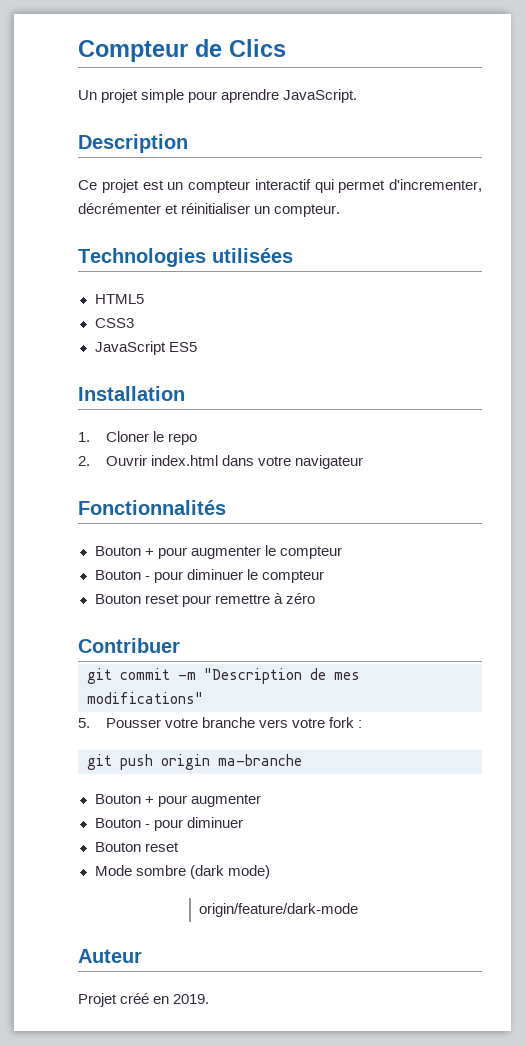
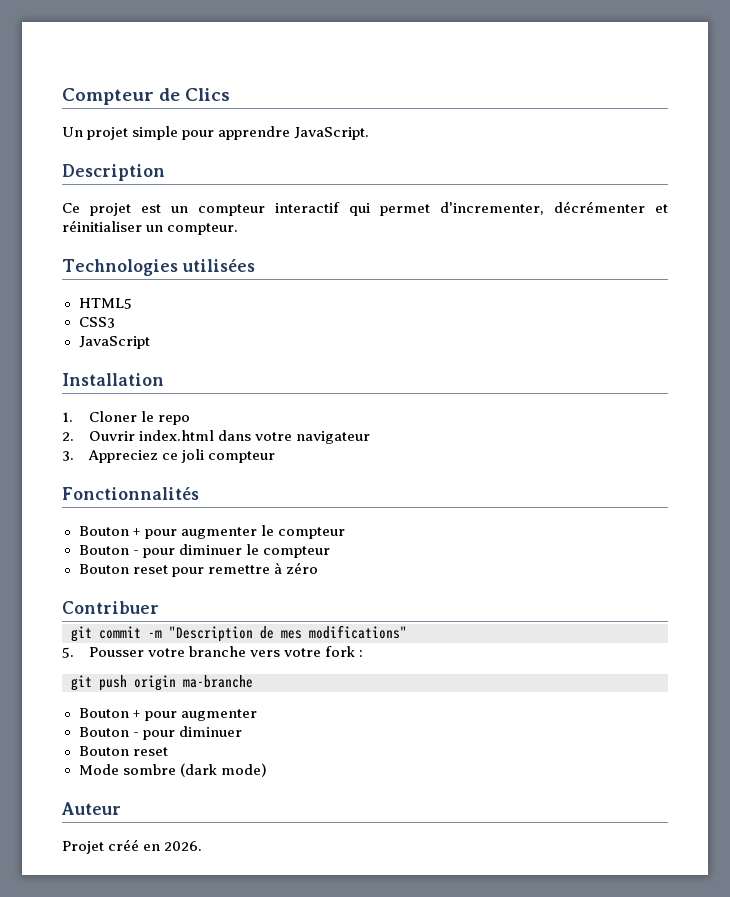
[221,89,280,103] aprendre -> [218,126,291,140] apprendre
[168,342,197,352] ES5 -> (150, 342) none
(364, 462) none -> [62,449,275,463] // 3. Appreciez ce joli compteur
[199,903,359,917] // origin/feature/dark-mode -> (267, 770) none
[173,994,210,1004] 2019. -> [164,841,203,851] 2026.

